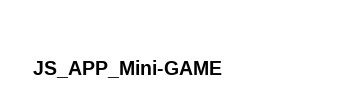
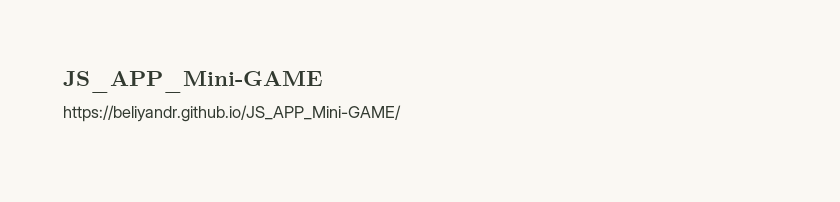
(222, 69) none -> [63,105,401,122] // https://beliyandr.github.io/JS_APP_Mini-GAME/

